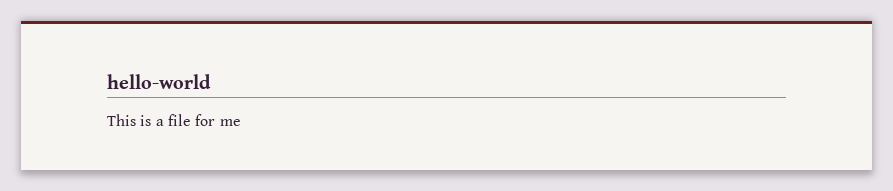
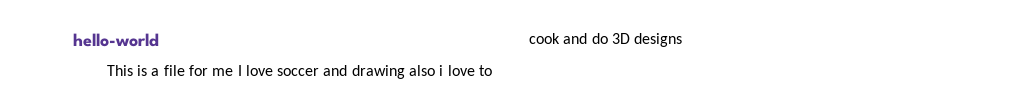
(241, 122) none -> [237,65,493,79] [529,33,683,47] I love soccer and drawing also i love to cook and do 3D designs

